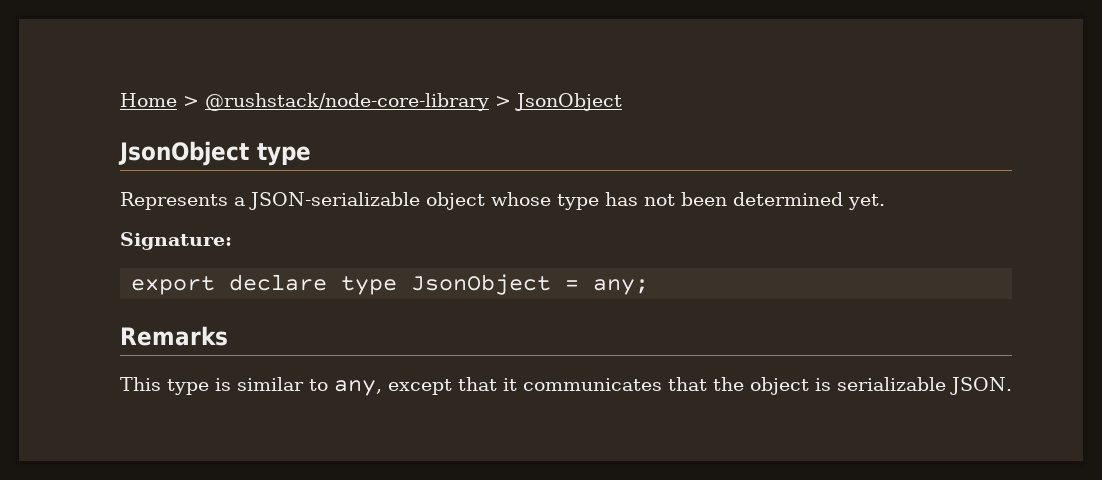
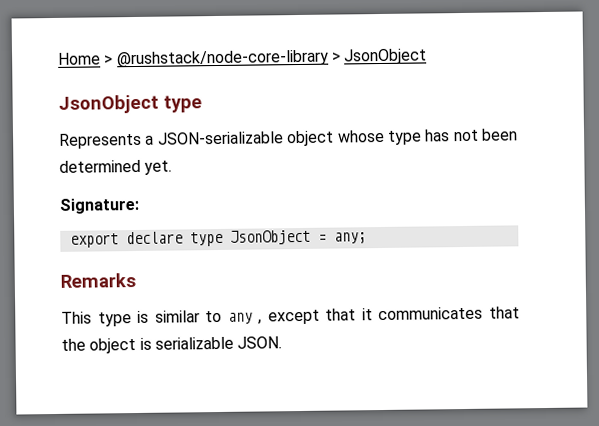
[334,380,382,396] any, -> [227,312,263,325] any ,

